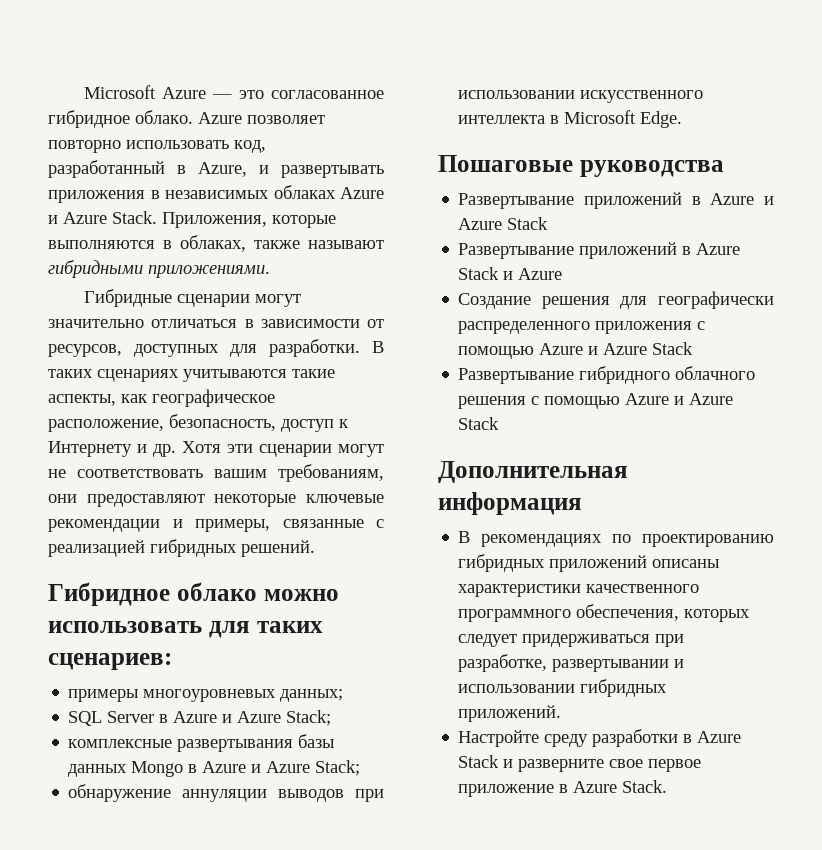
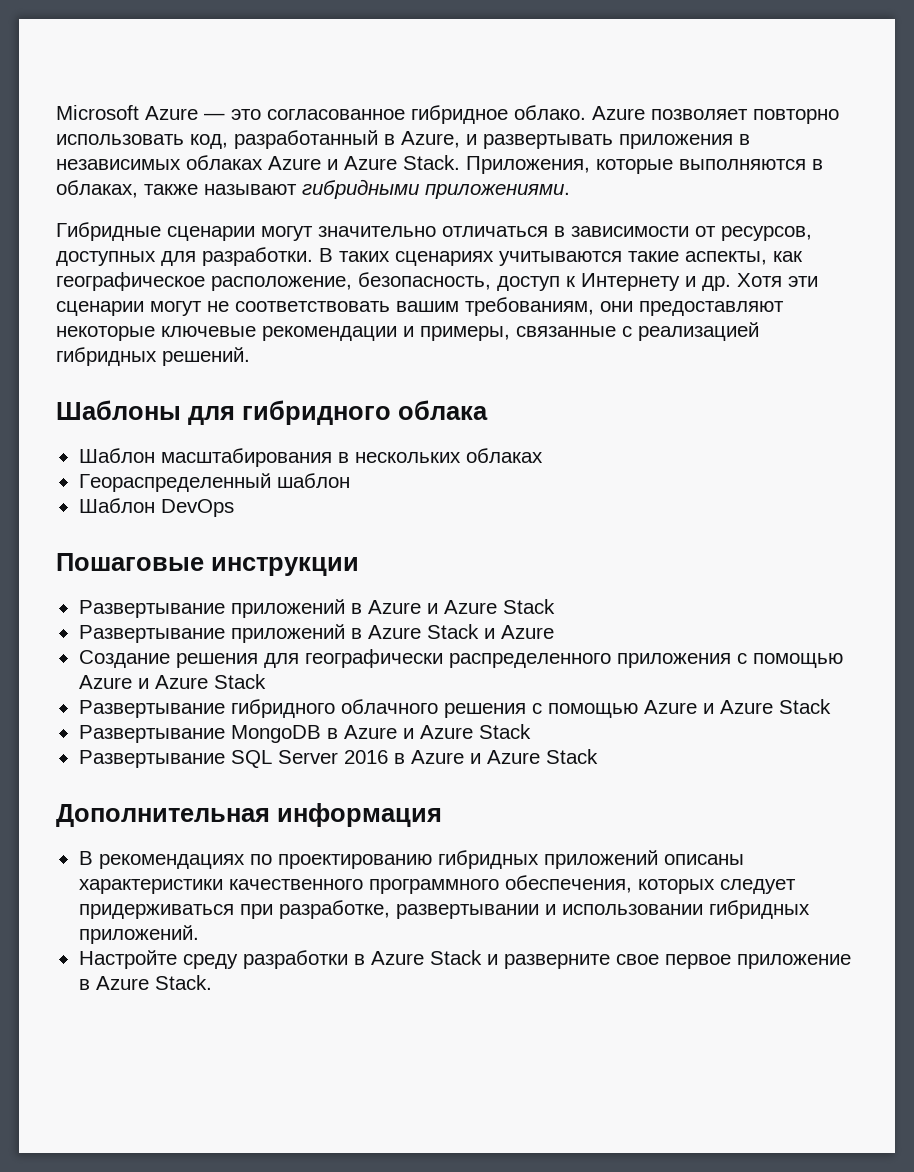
[48,582,339,606] [48,621,323,638] [48,653,172,670] [68,689,344,702] [68,710,332,726] [68,734,335,752] [68,760,361,777] [68,784,384,802] [458,90,704,103] [458,110,683,128] Гибридное облако можно использовать для таких сценариев: // примеры многоуровневых данных; // SQL Server в Azure и Azure Stack; // комплексные развертывания базы данных Mongo в Azure и Azure Stack; // обнаружение аннуляции выводов при использовании искусственного интеллекта в Microsoft Edge. -> [56,400,488,425] [78,448,543,467] [78,473,350,492] [78,498,234,517] Шаблоны для гибридного облака // Шаблон масштабирования в нескольких облаках // Геораспределенный шаблон // Шаблон DevOps
[579,160,724,177] руководства -> [211,557,359,576] инструкции
(500, 423) none -> [78,724,531,743] [78,749,598,768] // Развертывание MongoDB в Azure и Azure Stack // Развертывание SQL Server 2016 в Azure и Azure Stack

